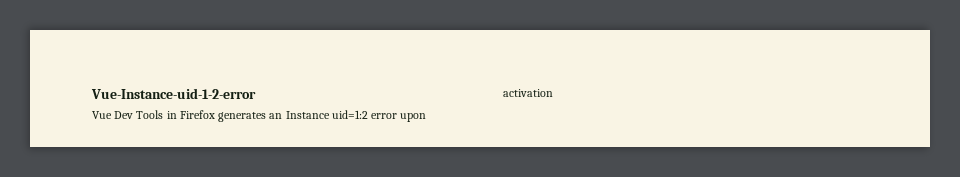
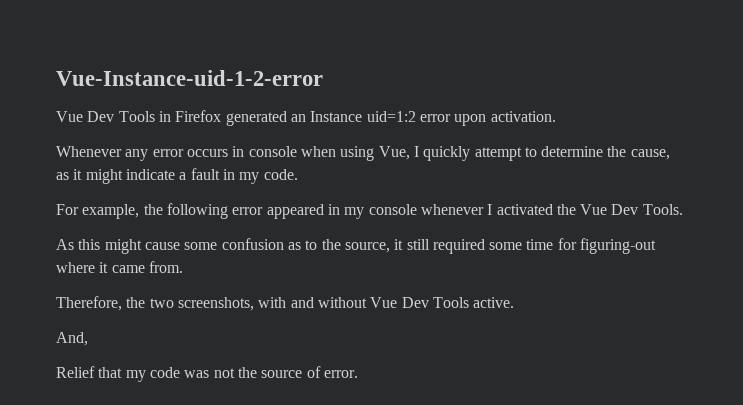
[218,112,267,122] generates -> [225,111,287,126] generated
[503,89,553,97] activation -> [490,111,556,122] [56,146,670,161] [56,168,298,184] [56,203,683,219] [56,238,657,254] [56,261,183,273] [56,296,515,311] [56,332,88,346] [56,366,358,382] activation. // Whenever any error occurs in console when using Vue, I quickly attempt to determine the cause, as it might indicate a fault in my code. // For example, the following error appeared in my console whenever I activated the Vue Dev Tools. // As this might cause some confusion as to the source, it still required some time for figuring-out where it came from. // Therefore, the two screenshots, with and without Vue Dev Tools active. // And, // Relief that my code was not the source of error.

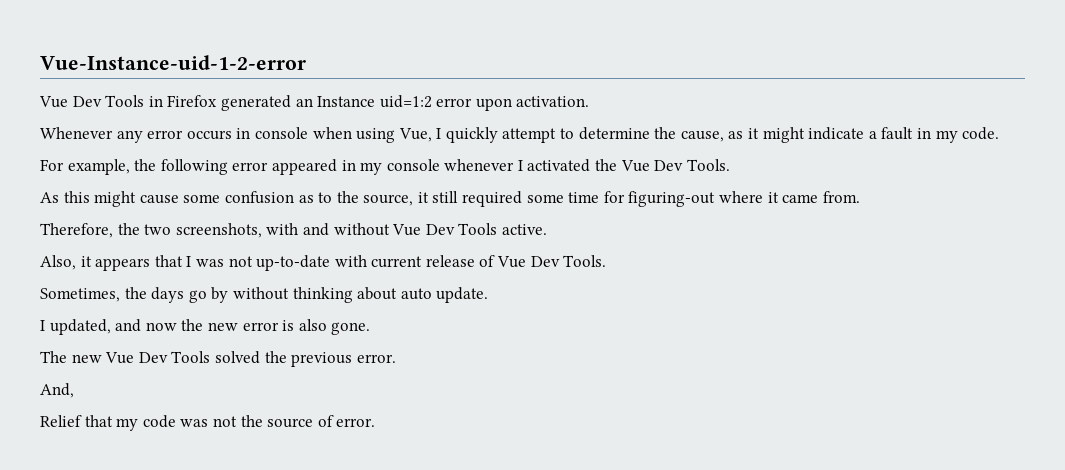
(515, 302) none -> [40,255,607,271] [40,287,489,303] [40,319,371,335] [40,351,396,367] // Also, it appears that I was not up-to-date with current release of Vue Dev Tools. // Sometimes, the days go by without thinking about auto update. // I updated, and now the new error is also gone. // The new Vue Dev Tools solved the previous error.

